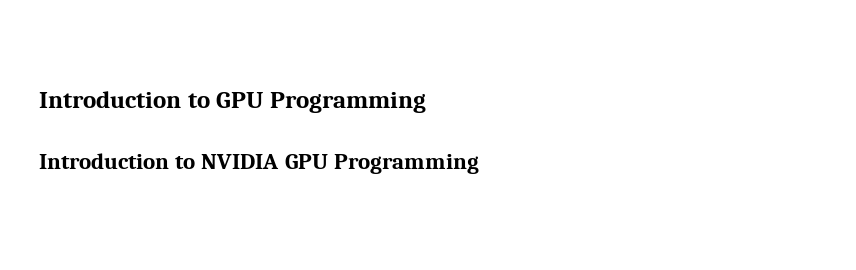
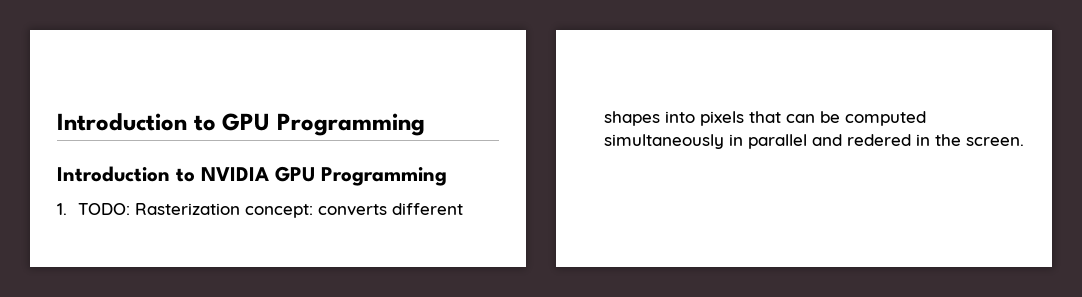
(479, 164) none -> [57,203,463,218] [603,111,926,126] [603,134,1024,149] // 1. TODO: Rasterization concept: converts different shapes into pixels that can be computed simultaneously in parallel and redered in the screen.

